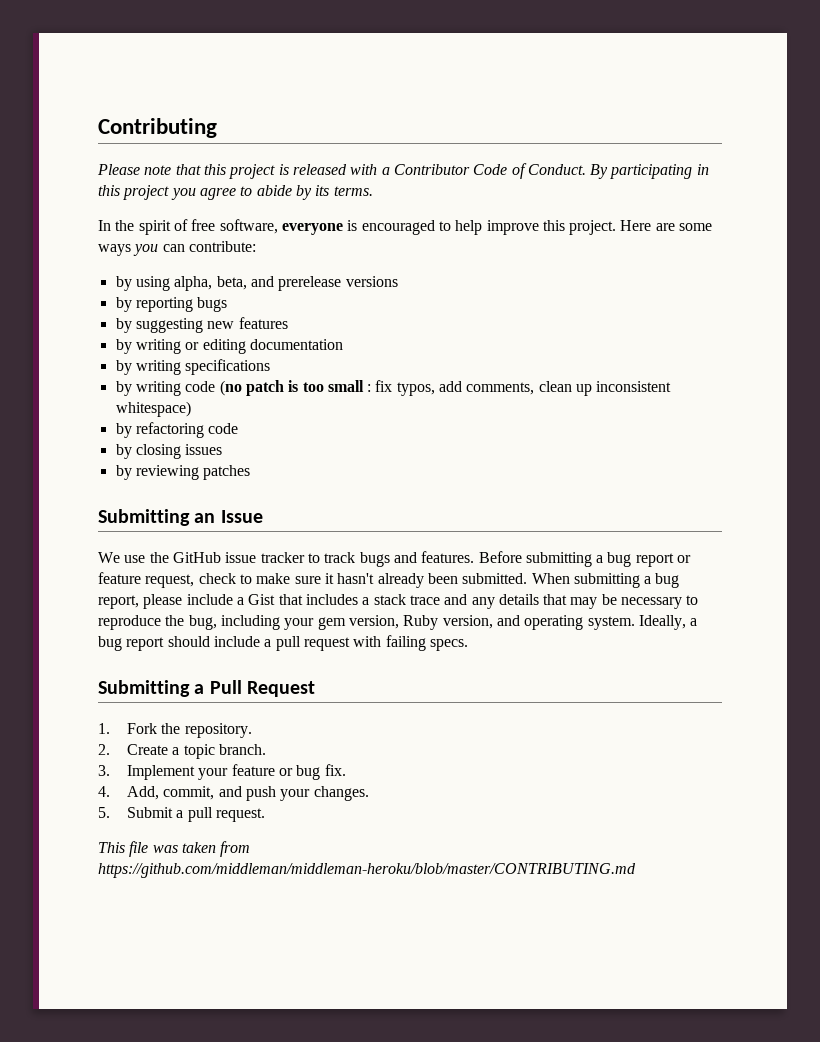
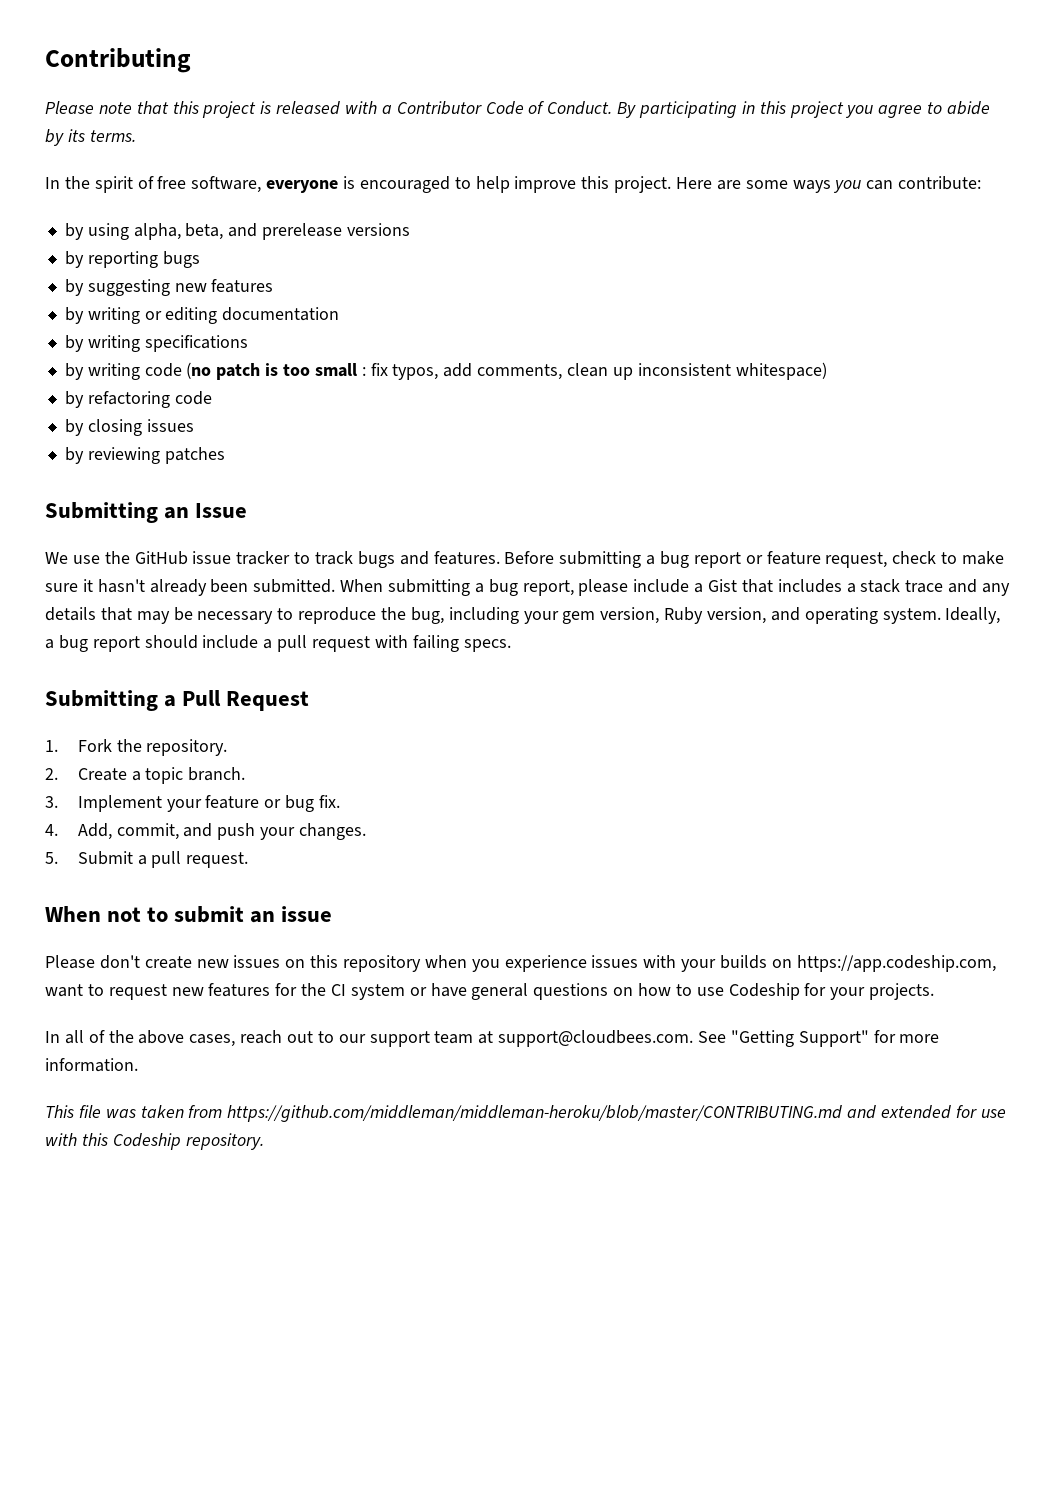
(265, 815) none -> [45,906,333,923] [45,955,996,972] [45,983,935,1000] [45,1030,940,1047] [45,1058,138,1072] // When not to submit an issue // Please don't create new issues on this repository when you experience issues with your builds on https://app.codeship.com, want to request new features for the CI system or have general questions on how to use Codeship for your projects. // In all of the above cases, reach out to our support team at support@cloudbees.com. See "Getting Support" for more information.
(636, 870) none -> [847,1105,1006,1119] [45,1133,264,1150] and extended for use with this Codeship repository.

